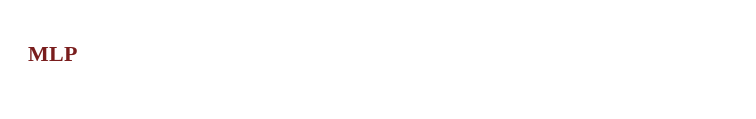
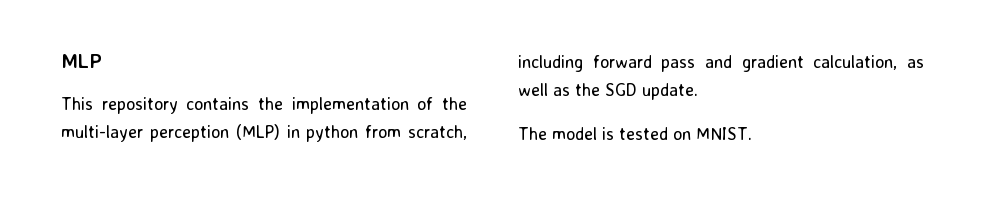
(77, 54) none -> [61,97,467,114] [61,124,467,142] [518,55,924,72] [518,83,698,100] [518,127,752,140] // This repository contains the implementation of the multi-layer perception (MLP) in python from scratch, including forward pass and gradient calculation, as well as the SGD update. // The model is tested on MNIST.

